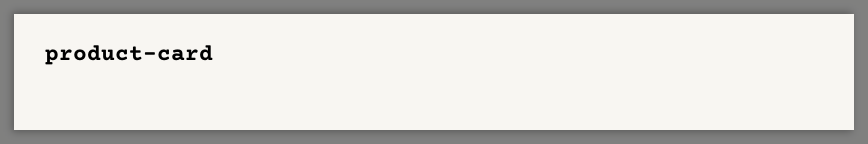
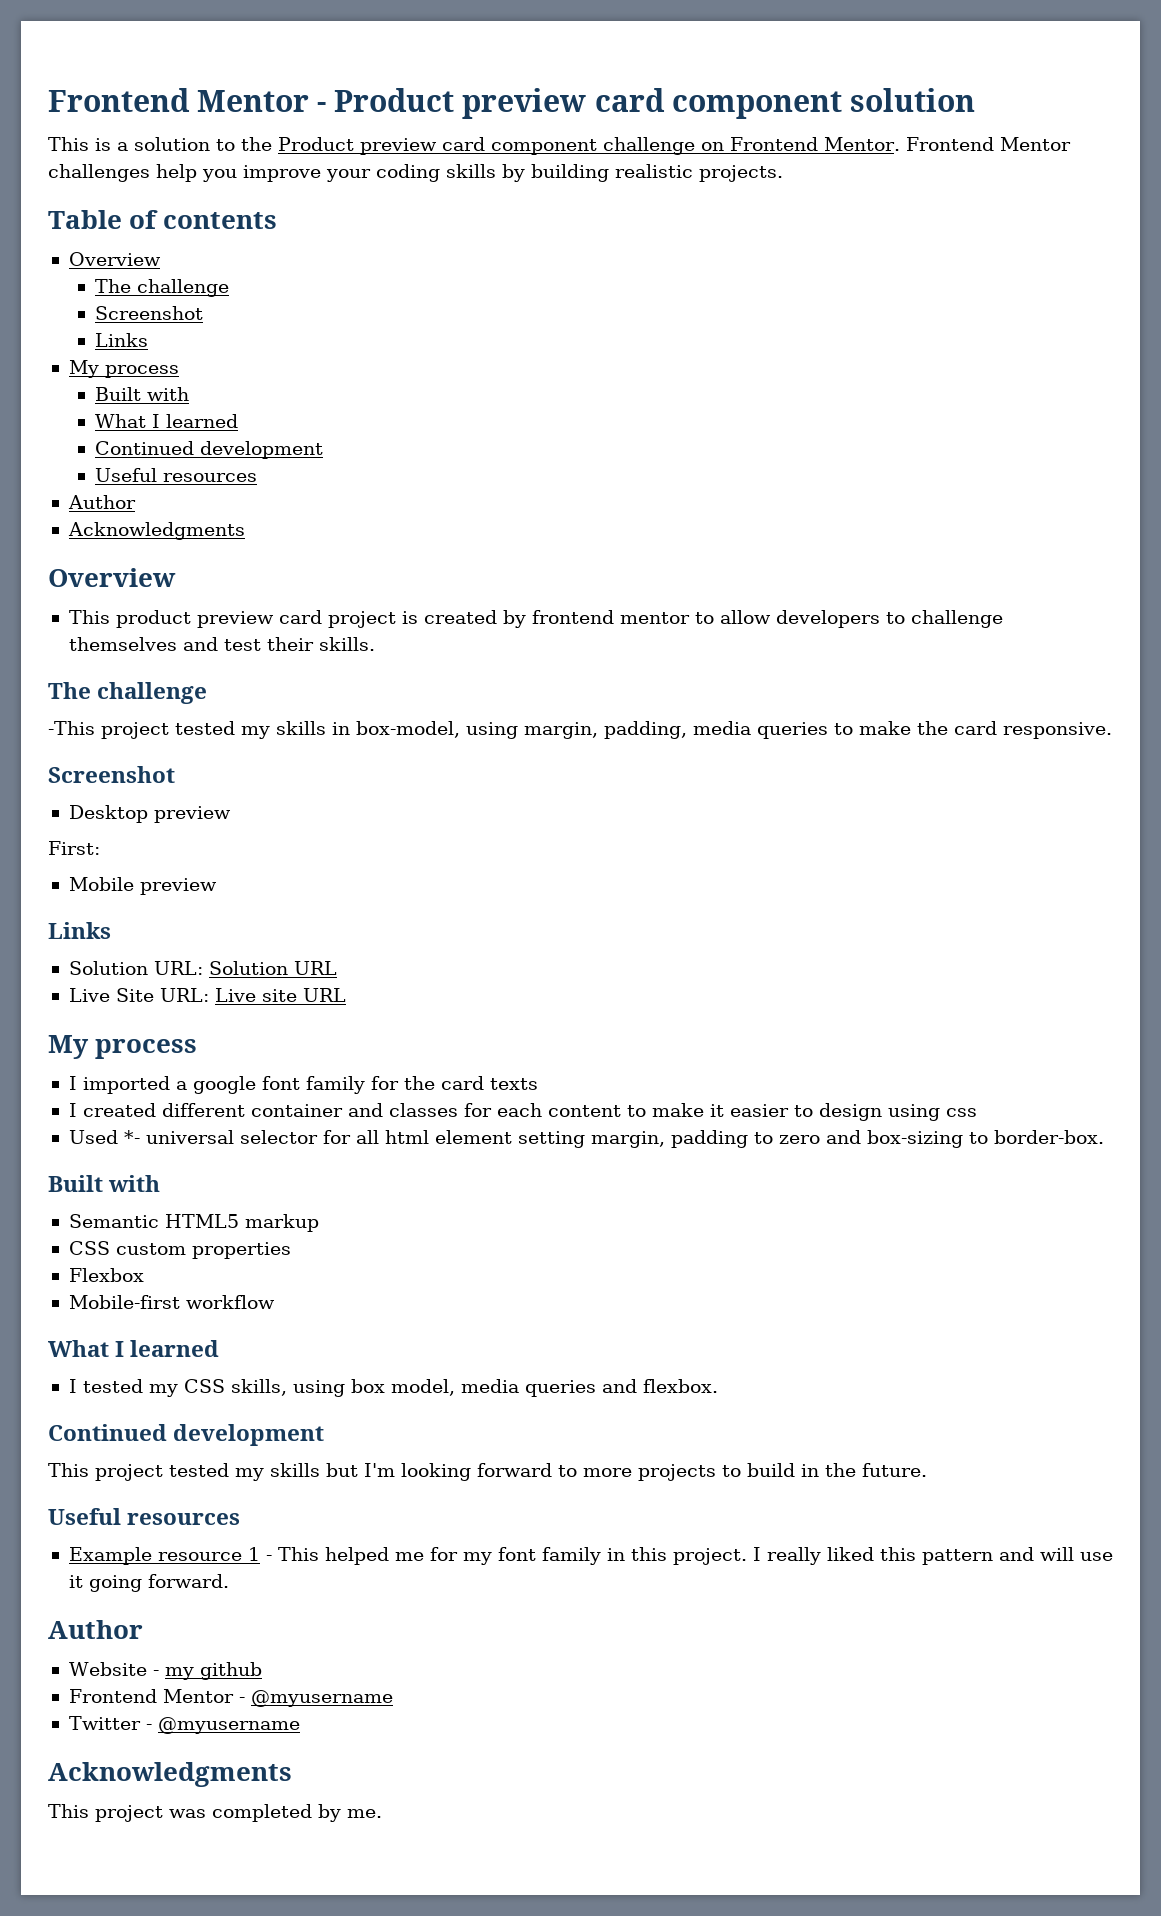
[45,45,213,65] product-card -> [48,88,975,119] [48,137,1071,155] [48,164,783,182] [48,210,278,229] [68,252,161,266] [94,279,229,297] [94,306,203,320] [94,333,148,347] [68,360,179,378] [94,387,189,401] [94,414,238,428] [94,441,323,459] [94,468,257,482] [67,495,136,509] [67,522,245,540] [48,568,176,587] [68,610,1003,628] [68,637,375,651] [48,682,208,704] [48,721,1112,739] [48,766,175,783] [68,805,231,823] [48,841,100,855] [68,877,217,895] [48,922,111,939] [68,961,337,975] [68,988,346,1002] [48,1035,198,1059] [68,1076,538,1094] [68,1103,977,1121] [68,1130,1104,1148] [48,1175,161,1192] [68,1214,319,1232] [68,1241,291,1259] [68,1268,144,1282] [68,1295,275,1309] [48,1340,220,1357] [68,1379,718,1397] [48,1424,325,1446] [48,1463,927,1481] [48,1508,241,1525] [68,1547,1113,1565] [68,1574,229,1592] [48,1620,143,1639] [68,1662,262,1680] [68,1689,393,1707] [68,1716,300,1734] [48,1762,292,1787] [48,1804,382,1822] Frontend Mentor - Product preview card component solution // This is a solution to the Product preview card component challenge on Frontend Mentor. Frontend Mentor challenges help you improve your coding skills by building realistic projects. // Table of contents // Overview // The challenge // Screenshot // Links // My process // Built with // What I learned // Continued development // Useful resources // Author // Acknowledgments // Overview // This product preview card project is created by frontend mentor to allow developers to challenge themselves and test their skills. // The challenge // -This project tested my skills in box-model, using margin, padding, media queries to make the card responsive. // Screenshot // Desktop preview // First: // Mobile preview // Links // Solution URL: Solution URL // Live Site URL: Live site URL // My process // I imported a google font family for the card texts // I created different container and classes for each content to make it easier to design using css // Used *- universal selector for all html element setting margin, padding to zero and box-sizing to border-box. // Built with // Semantic HTML5 markup // CSS custom properties // Flexbox // Mobile-first workflow // What I learned // I tested my CSS skills, using box model, media queries and flexbox. // Continued development // This project tested my skills but I'm looking forward to more projects to build in the future. // Useful resources // Example resource 1 - This helped me for my font family in this project. I really liked this pattern and will use it going forward. // Author // Website - my github // Frontend Mentor - @myusername // Twitter - @myusername // Acknowledgments // This project was completed by me.

